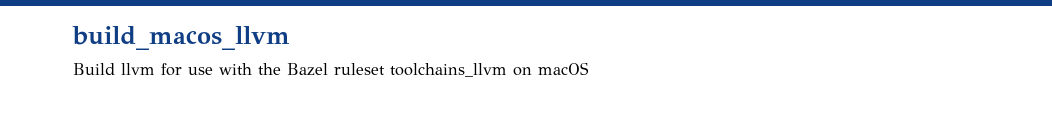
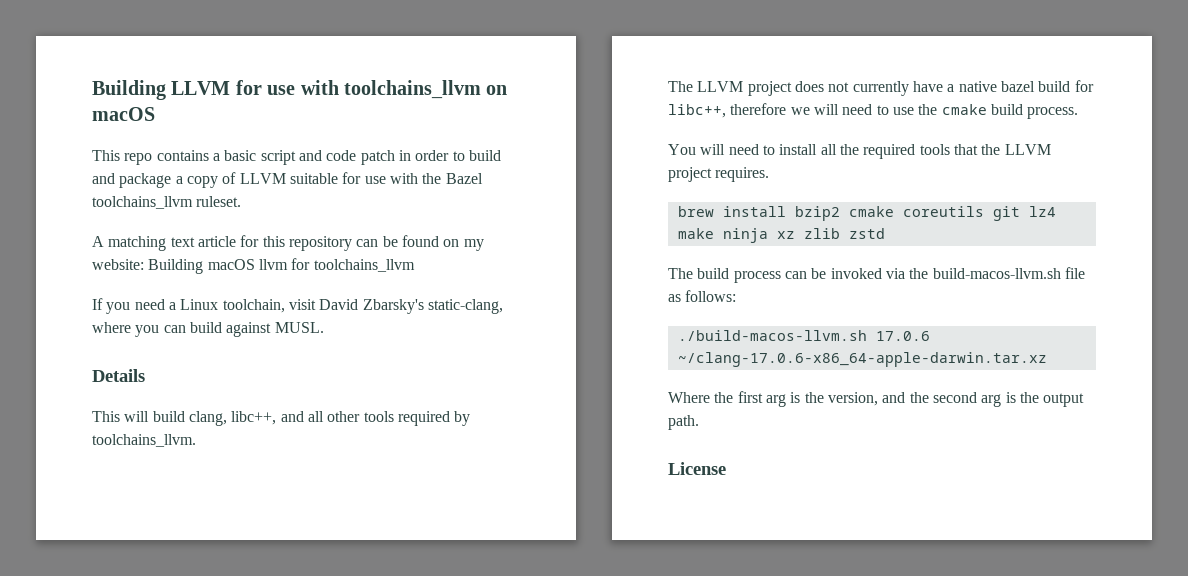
[72,26,290,50] [73,63,155,75] build_macos_llvm // Build llvm -> [92,80,508,100] [92,107,155,121] [92,150,501,165] [92,172,338,188] Building LLVM for use with toolchains_llvm on macOS // This repo contains a basic script and code patch in order to build and package a copy of LLVM suitable
[334,62,589,77] ruleset toolchains_llvm on macOS -> [92,196,242,209] [92,235,484,251] [92,258,415,274] [92,298,503,314] [92,322,324,337] [92,369,145,382] [92,411,471,426] [92,434,196,447] [668,80,1094,96] [668,103,1079,119] [668,144,1051,159] [668,167,770,182] [677,206,1056,221] [677,228,885,243] [668,267,1085,283] [668,290,737,302] [677,330,930,341] [677,352,1047,367] [668,391,1085,407] [668,415,699,430] [668,462,726,475] toolchains_llvm ruleset. // A matching text article for this repository can be found on my website: Building macOS llvm for toolchains_llvm // If you need a Linux toolchain, visit David Zbarsky's static-clang, where you can build against MUSL. // Details // This will build clang, libc++, and all other tools required by toolchains_llvm. // The LLVM project does not currently have a native bazel build for libc++, therefore we will need to use the cmake build process. // You will need to install all the required tools that the LLVM project requires. // brew install bzip2 cmake coreutils git lz4 make ninja xz zlib zstd // The build process can be invoked via the build-macos-llvm.sh file as follows: // ./build-macos-llvm.sh 17.0.6 ~/clang-17.0.6-x86_64-apple-darwin.tar.xz // Where the first arg is the version, and the second arg is the output path. // License

